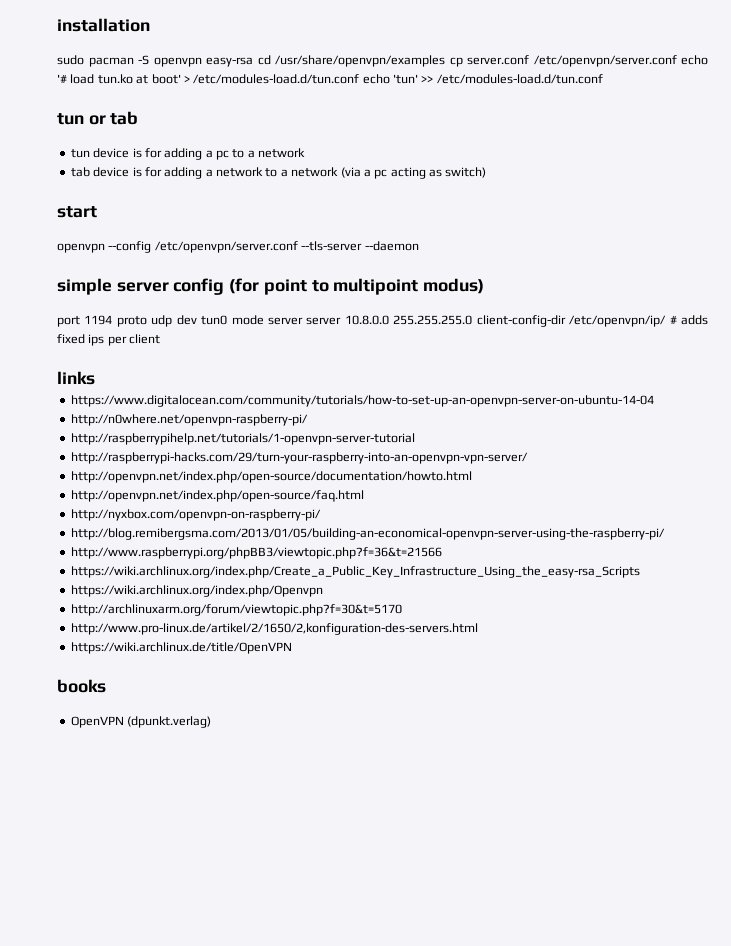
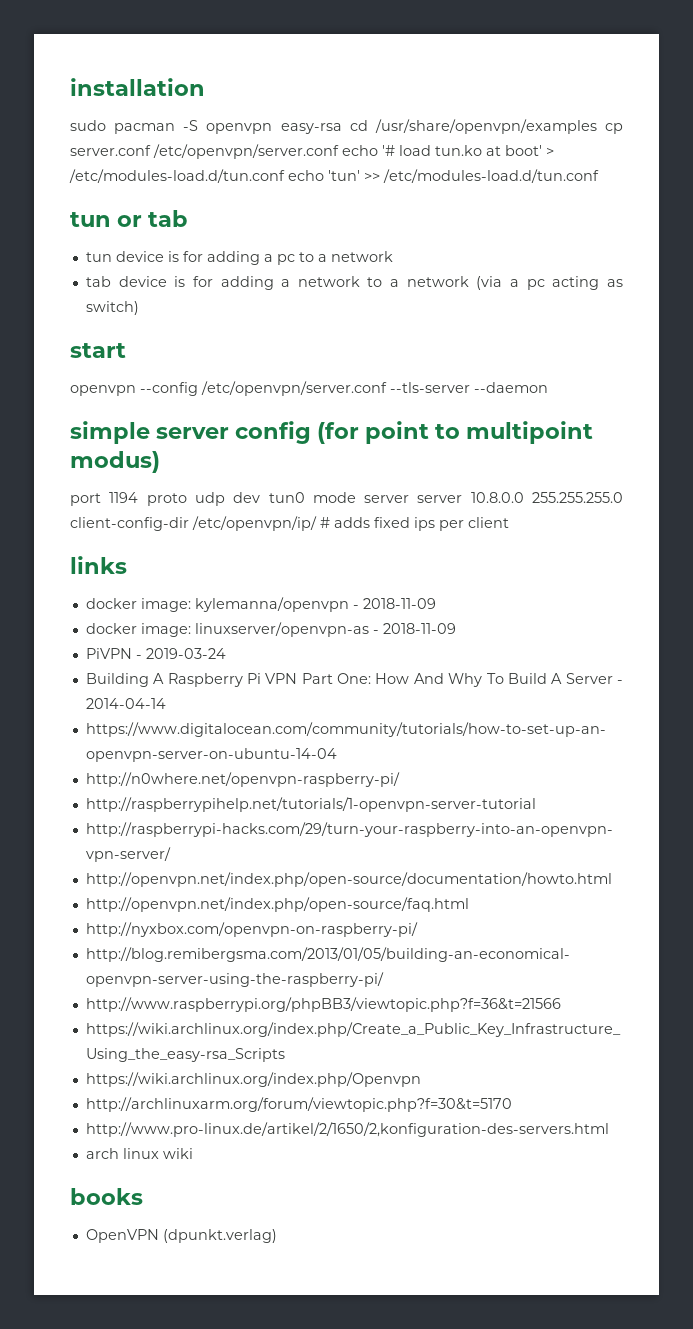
(95, 378) none -> [85,597,436,612] [85,622,456,637] [85,648,226,659] [85,673,623,687] [85,698,166,709] // docker image: kylemanna/openvpn - 2018-11-09 // docker image: linuxserver/openvpn-as - 2018-11-09 // PiVPN - 2019-03-24 // Building A Raspberry Pi VPN Part One: How And Why To Build A Server - 2014-04-14
[70,642,292,654] https://wiki.archlinux.de/title/OpenVPN -> [85,1148,193,1159] arch linux wiki

